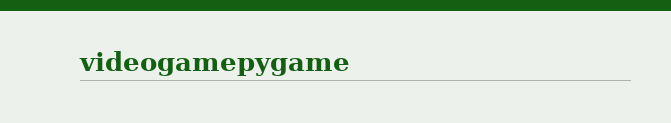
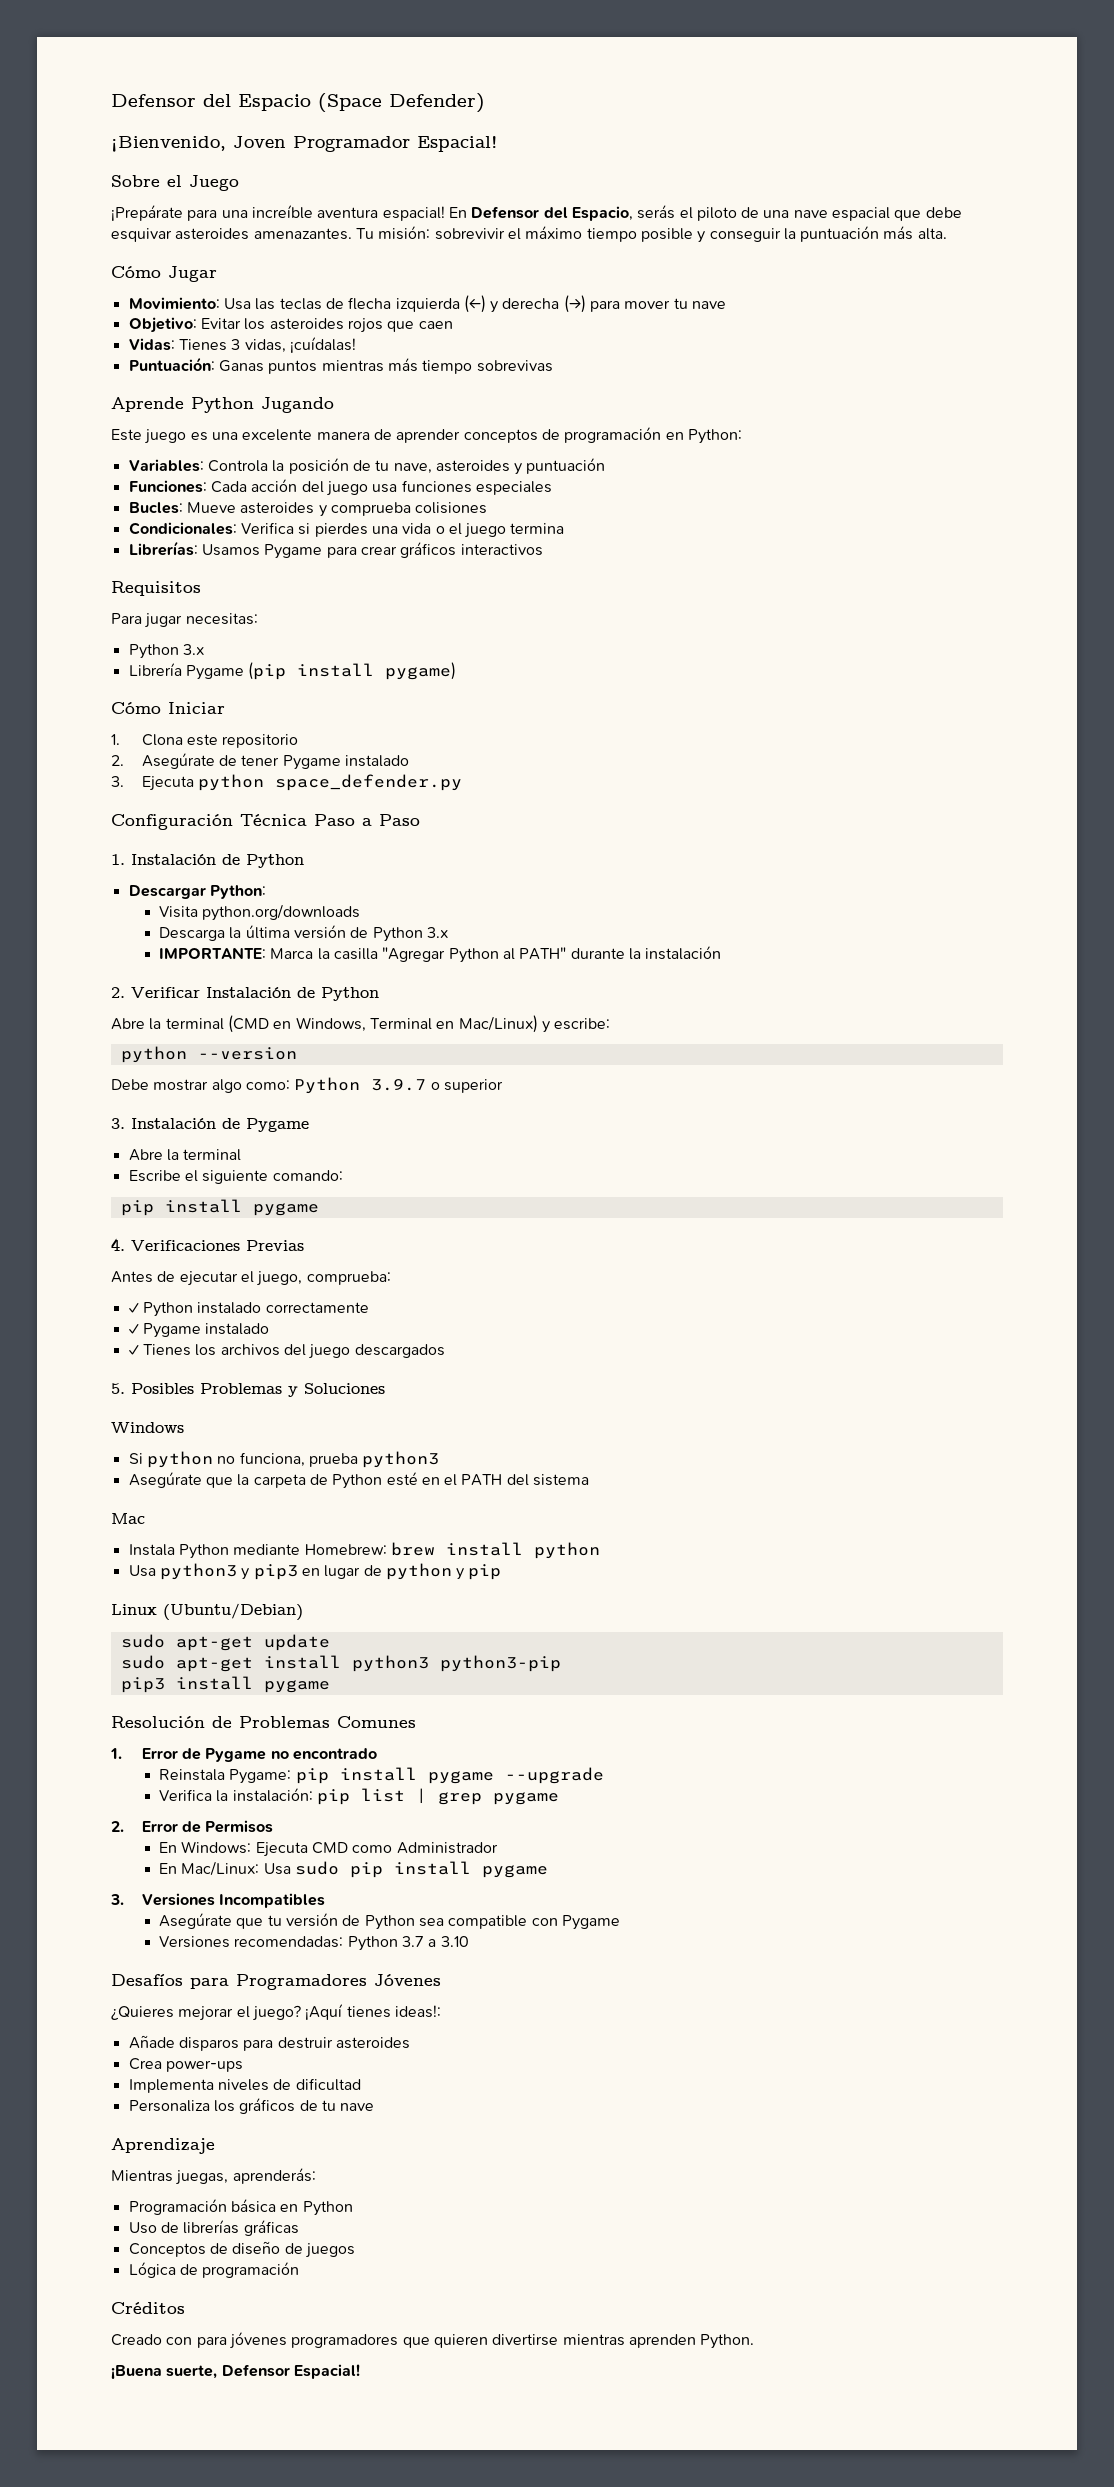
[79,51,350,76] videogamepygame -> [111,93,485,113] [111,136,498,152] [111,175,239,191] [111,205,962,221] [111,226,947,243] [111,266,217,282] [128,295,727,313] [128,317,453,333] [128,337,356,353] [128,357,553,374] [111,397,334,413] [111,427,742,444] [128,458,606,475] [128,479,552,496] [128,502,488,517] [128,522,565,538] [128,541,543,559] [111,581,201,596] [111,613,258,628] [128,644,204,659] [128,662,457,680] [111,702,225,714] [111,734,299,748] [111,753,409,770] [111,774,462,791] [111,814,420,830] [111,854,304,868] [128,885,266,899] [159,904,361,921] [159,925,449,942] [159,946,722,963] [111,987,379,1001] [111,1015,611,1033] [120,1046,297,1063] [111,1077,503,1094] [111,1118,309,1132] [128,1149,242,1161] [128,1170,343,1184] [120,1199,319,1216] [111,1238,304,1251] [111,1271,391,1286] [128,1302,369,1317] [128,1323,270,1338] [128,1344,445,1359] [111,1383,385,1397] [111,1422,184,1433] [128,1451,440,1468] [128,1472,590,1489] [111,1513,145,1524] [128,1542,600,1559] [128,1563,502,1580] [111,1603,303,1621] [120,1634,330,1651] [120,1655,561,1672] [120,1676,330,1693] [111,1716,416,1728] [110,1748,377,1762] [159,1767,604,1784] [159,1788,560,1805] [111,1820,274,1833] [159,1841,498,1857] [159,1861,549,1878] [110,1893,325,1908] [159,1913,621,1930] [159,1936,469,1951] [111,1974,441,1990] [111,2004,441,2021] [128,2035,410,2051] [128,2058,243,2072] [128,2078,361,2093] [128,2098,375,2114] [111,2138,215,2154] [111,2168,316,2185] [128,2199,353,2216] [128,2220,299,2236] [128,2241,355,2258] [128,2262,300,2278] [111,2302,185,2314] [111,2332,755,2349] [111,2364,360,2379] Defensor del Espacio (Space Defender) // ¡Bienvenido, Joven Programador Espacial! // Sobre el Juego // ¡Prepárate para una increíble aventura espacial! En Defensor del Espacio, serás el piloto de una nave espacial que debe esquivar asteroides amenazantes. Tu misión: sobrevivir el máximo tiempo posible y conseguir la puntuación más alta. // Cómo Jugar // Movimiento: Usa las teclas de flecha izquierda (←) y derecha (→) para mover tu nave // Objetivo: Evitar los asteroides rojos que caen // Vidas: Tienes 3 vidas, ¡cuídalas! // Puntuación: Ganas puntos mientras más tiempo sobrevivas // Aprende Python Jugando // Este juego es una excelente manera de aprender conceptos de programación en Python: // Variables: Controla la posición de tu nave, asteroides y puntuación // Funciones: Cada acción del juego usa funciones especiales // Bucles: Mueve asteroides y comprueba colisiones // Condicionales: Verifica si pierdes una vida o el juego termina // Librerías: Usamos Pygame para crear gráficos interactivos // Requisitos // Para jugar necesitas: // Python 3.x // Librería Pygame (pip install pygame) // Cómo Iniciar // 1. Clona este repositorio // 2. Asegúrate de tener Pygame instalado // 3. Ejecuta python space_defender.py // Configuración Técnica Paso a Paso // 1. Instalación de Python // Descargar Python: // Visita python.org/downloads // Descarga la última versión de Python 3.x // IMPORTANTE: Marca la casilla "Agregar Python al PATH" durante la instalación // 2. Verificar Instalación de Python // Abre la terminal (CMD en Windows, Terminal en Mac/Linux) y escribe: // python --version // Debe mostrar algo como: Python 3.9.7 o superior // 3. Instalación de Pygame // Abre la terminal // Escribe el siguiente comando: // pip install pygame // 4. Verificaciones Previas // Antes de ejecutar el juego, comprueba: // ✓ Python instalado correctamente // ✓ Pygame instalado // ✓ Tienes los archivos del juego descargados // 5. Posibles Problemas y Soluciones // Windows // Si python no funciona, prueba python3 // Asegúrate que la carpeta de Python esté en el PATH del sistema // Mac // Instala Python mediante Homebrew: brew install python // Usa python3 y pip3 en lugar de python y pip // Linux (Ubuntu/Debian) // sudo apt-get update // sudo apt-get install python3 python3-pip // pip3 install pygame // Resolución de Problemas Comunes // 1. Error de Pygame no encontrado // Reinstala Pygame: pip install pygame --upgrade // Verifica la instalación: pip list | grep pygame // 2. Error de Permisos // En Windows: Ejecuta CMD como Administrador // En Mac/Linux: Usa sudo pip install pygame // 3. Versiones Incompatibles // Asegúrate que tu versión de Python sea compatible con Pygame // Versiones recomendadas: Python 3.7 a 3.10 // Desafíos para Programadores Jóvenes // ¿Quieres mejorar el juego? ¡Aquí tienes ideas!: // Añade disparos para destruir asteroides // Crea power-ups // Implementa niveles de dificultad // Personaliza los gráficos de tu nave // Aprendizaje // Mientras juegas, aprenderás: // Programación básica en Python // Uso de librerías gráficas // Conceptos de diseño de juegos // Lógica de programación // Créditos // Creado con para jóvenes programadores que quieren divertirse mientras aprenden Python. // ¡Buena suerte, Defensor Espacial!

